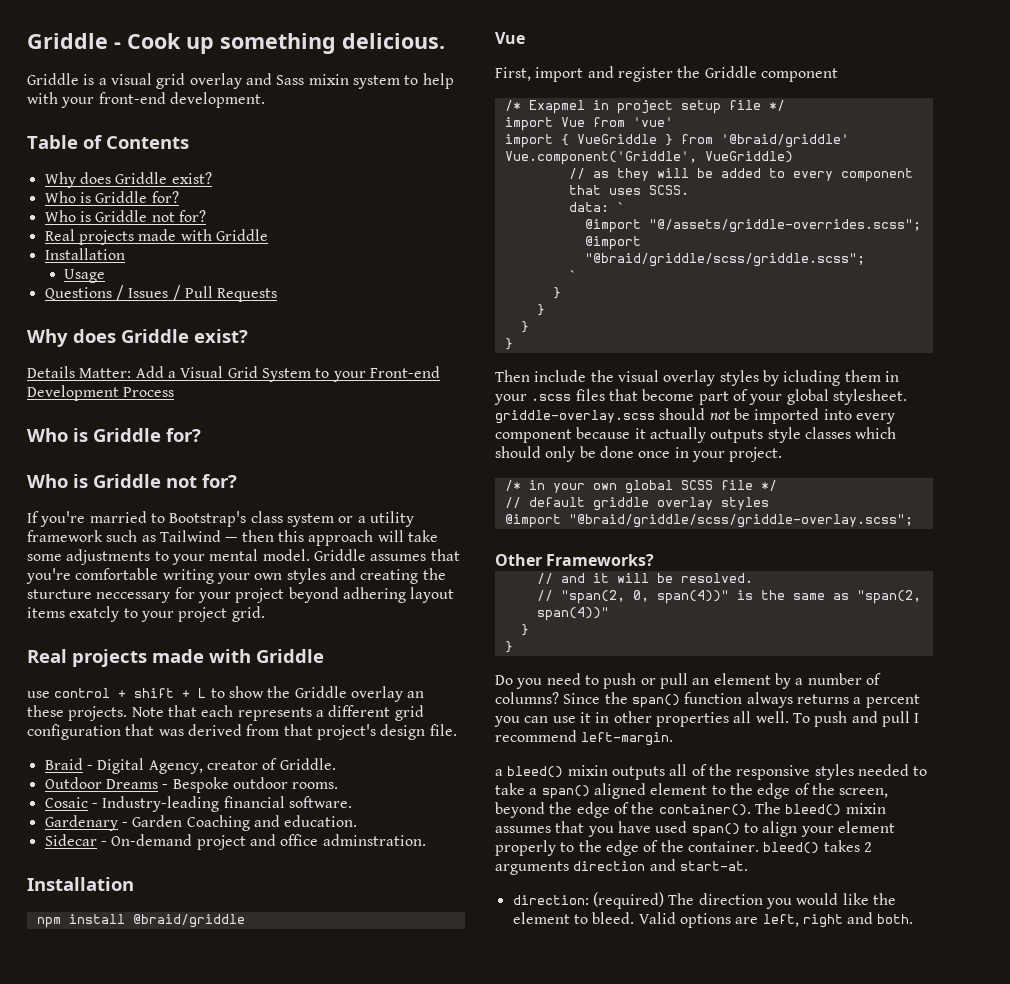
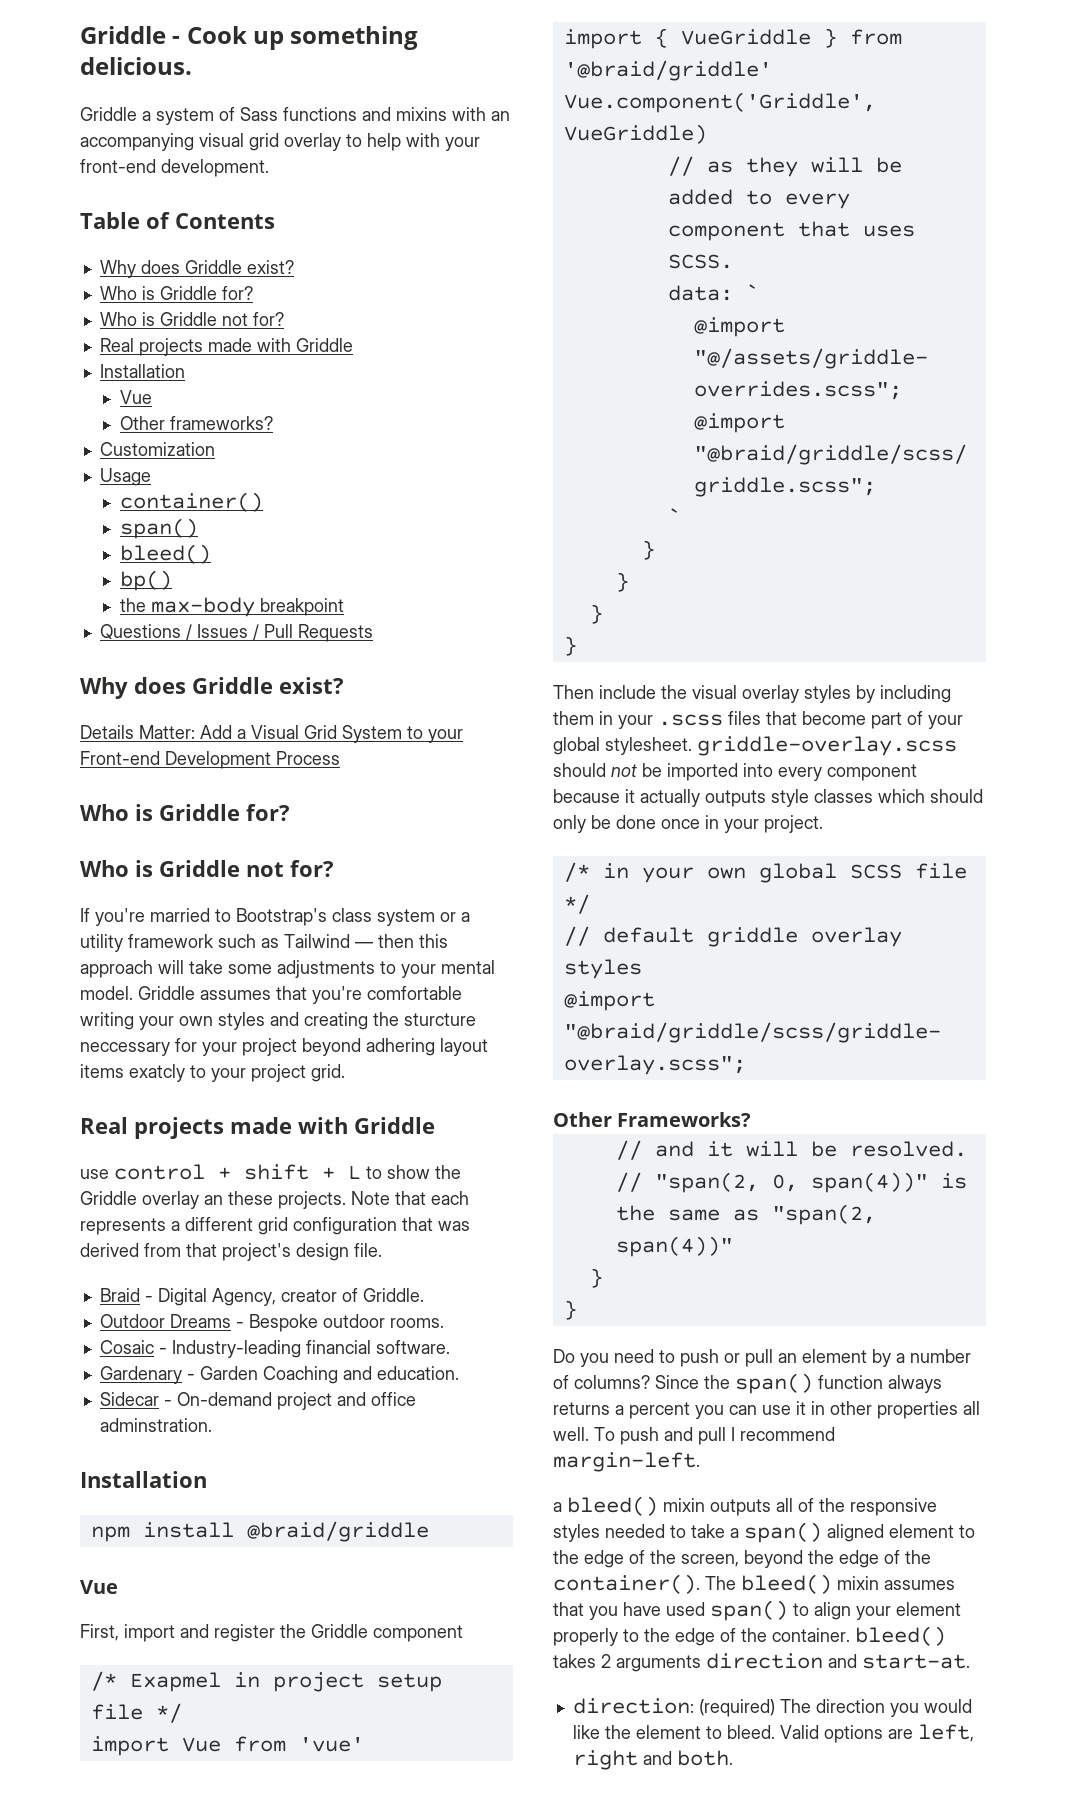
[83,73,400,89] is a visual grid overlay and Sass mixin system -> [142,107,510,125] [80,133,341,151] a system of Sass functions and mixins with an accompanying visual grid overlay
[64,269,106,283] Usage -> [119,390,152,404] [119,416,273,430] [99,442,215,456] [99,468,151,486] [119,492,263,512] [119,518,198,539] [119,544,211,564] [119,570,172,591] [119,597,344,617] Vue // Other frameworks? // Customization // Usage // container() // span() // bleed() // bp() // the max-body breakpoint
[783,370,841,386] icluding -> [880,685,951,703] including
[581,732,674,746] left-margin. -> [553,1452,700,1472] margin-left.

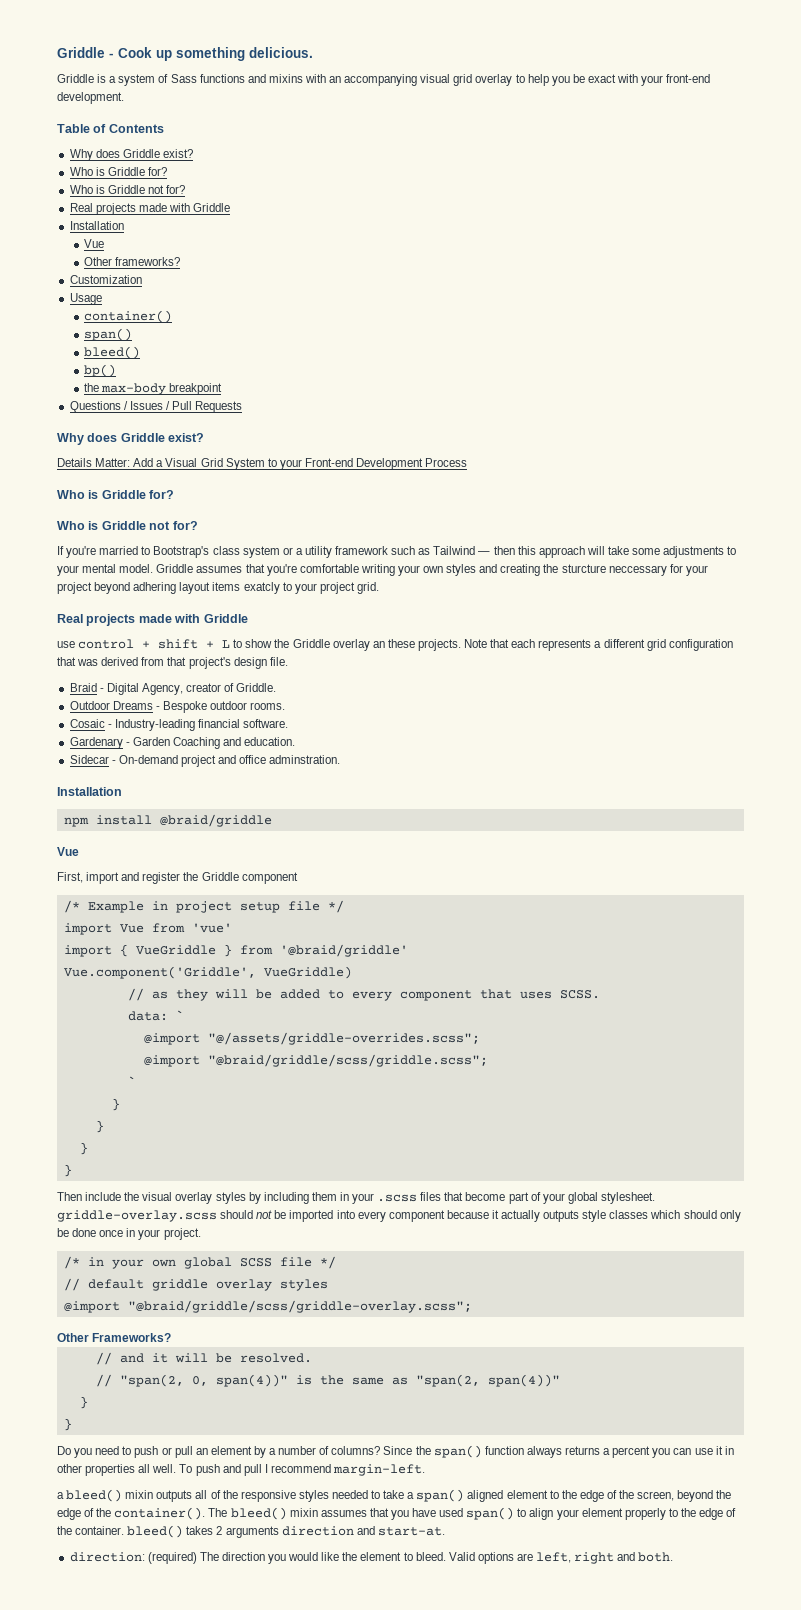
(137, 114) none -> [97,74,107,83] is
(401, 142) none -> [551,74,616,86] you be exact
[129,1672,221,1692] Exapmel -> [87,901,144,913] Example

